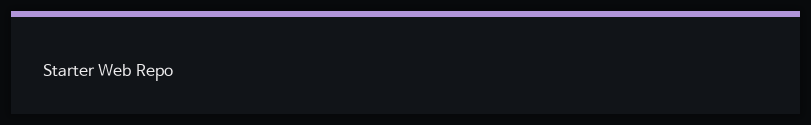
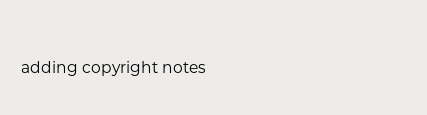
[43,64,173,81] Starter Web Repo -> [21,61,207,76] adding copyright notes

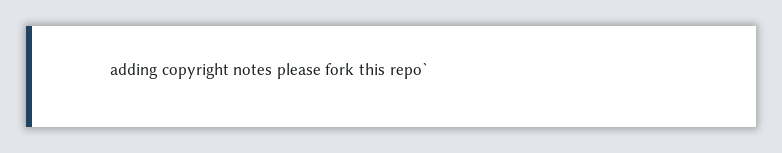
(207, 67) none -> [276,62,429,79] please fork this repo`

